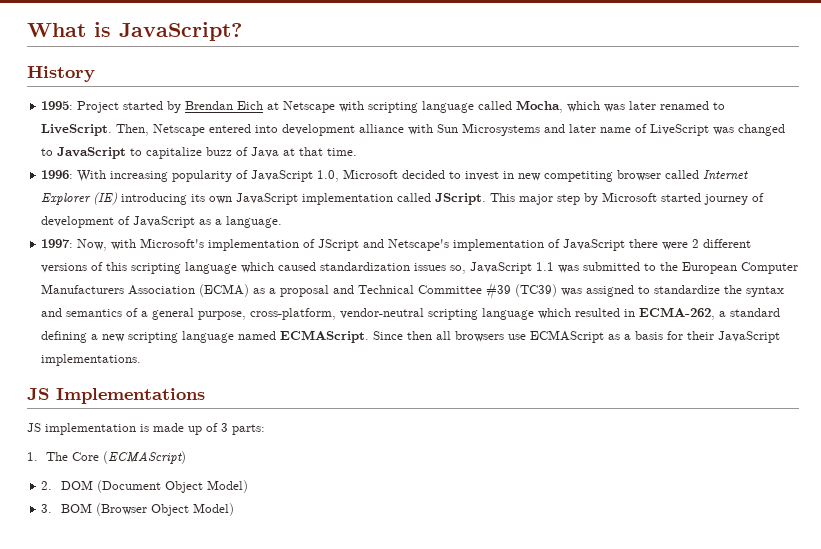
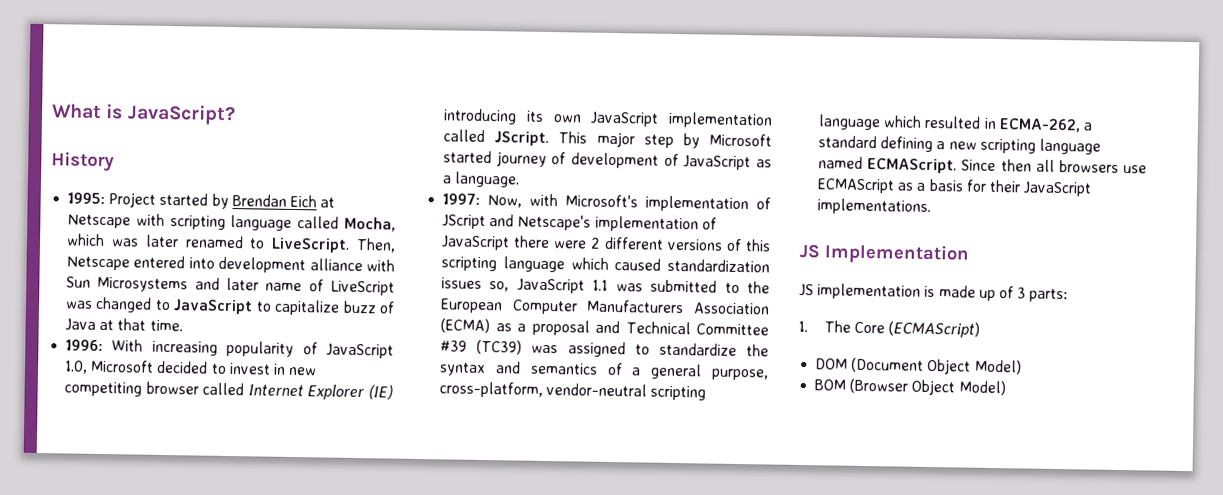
[56,388,205,404] Implementations -> [824,243,970,265] Implementation
[41,481,53,490] 2. -> (981, 329) none
[41,504,53,513] 3. -> (1022, 367) none

